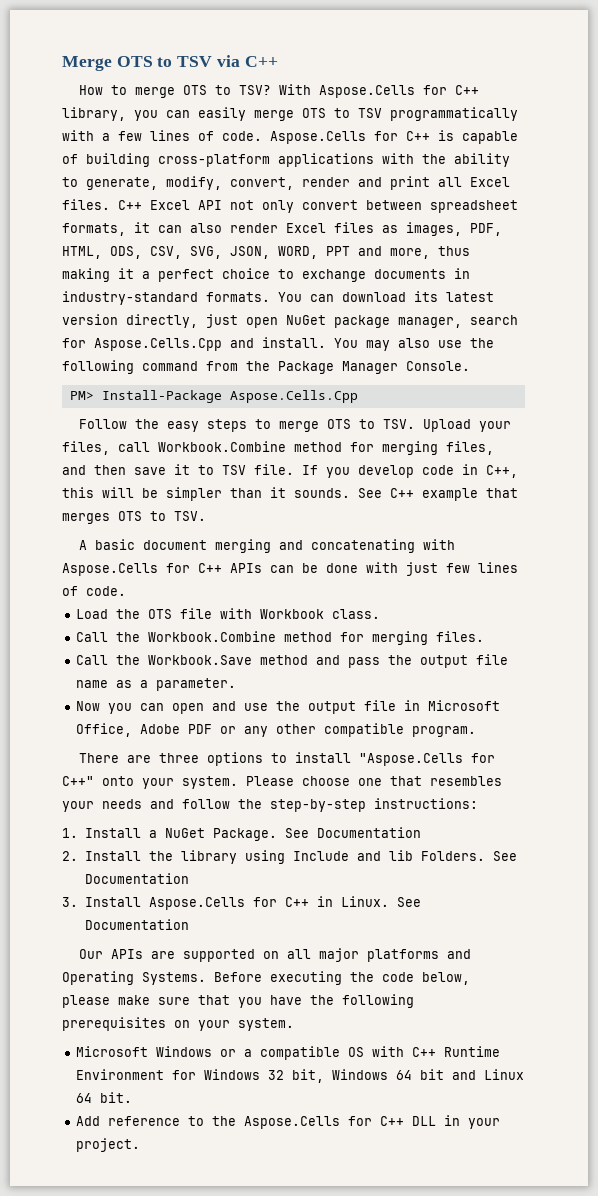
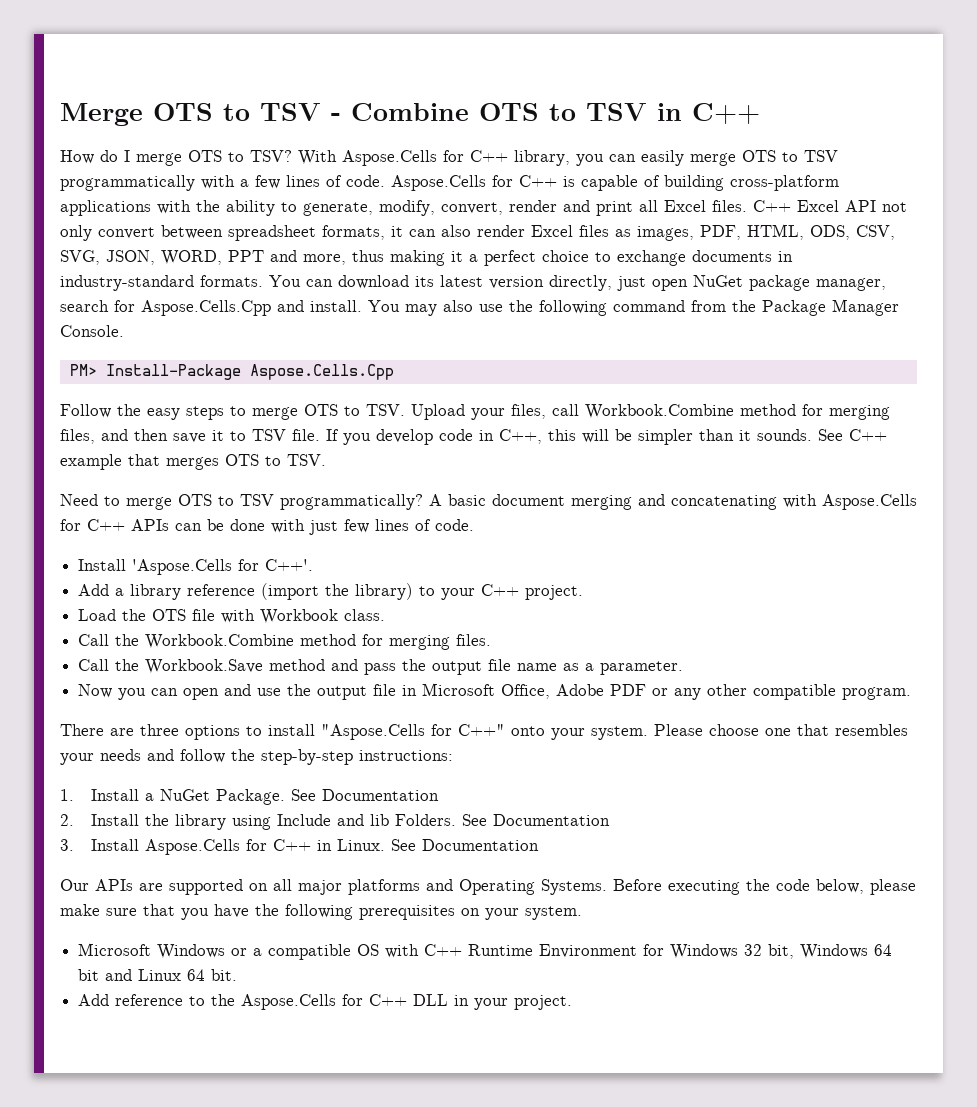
[216,55,240,67] via -> [331,103,682,121] - Combine OTS to TSV in
[111,85,128,95] to -> [100,150,130,162] do I
(206, 516) none -> [60,494,423,510] Need to merge OTS to TSV programmatically?
(126, 591) none -> [78,559,314,575] [78,583,584,600] // Install 'Aspose.Cells for C++'. // Add a library reference (import the library) to your C++ project.

